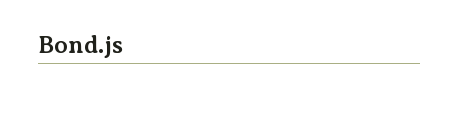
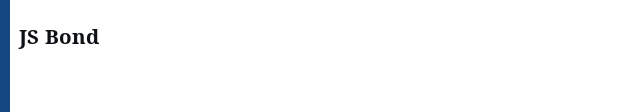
[38,35,123,58] Bond.js -> [18,29,100,49] JS Bond

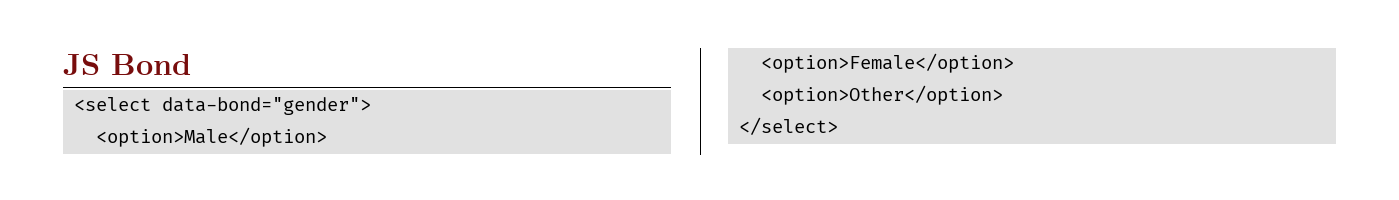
(100, 36) none -> [74,97,372,115] [96,127,328,147] [761,53,1015,73] [761,85,1004,105] [739,117,839,135] // <select data-bond="gender"> // <option>Male</option> // <option>Female</option> // <option>Other</option> // </select>

